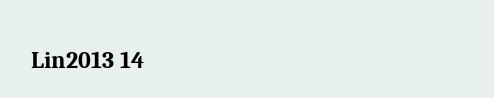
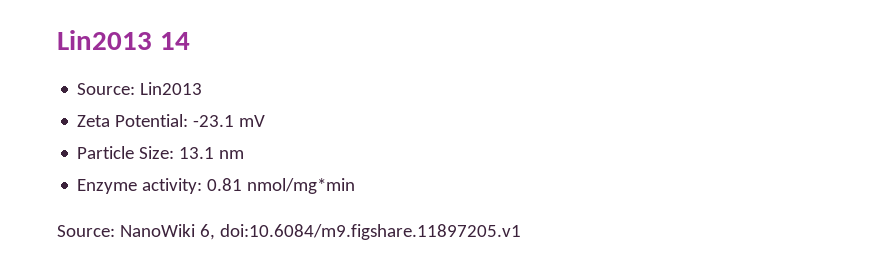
(145, 59) none -> [77,82,203,95] [77,114,266,127] [77,146,245,159] [77,178,356,194] [57,224,521,240] // Source: Lin2013 // Zeta Potential: -23.1 mV // Particle Size: 13.1 nm // Enzyme activity: 0.81 nmol/mg*min // Source: NanoWiki 6, doi:10.6084/m9.figshare.11897205.v1

